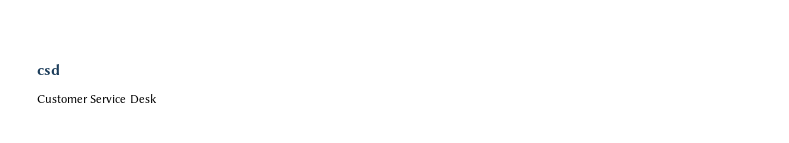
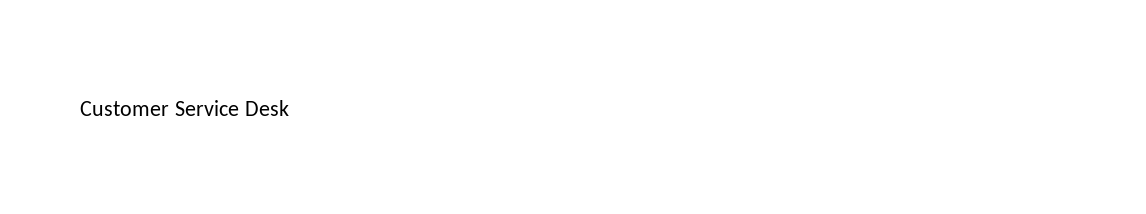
[37,64,60,75] csd // -> (80, 108) none

